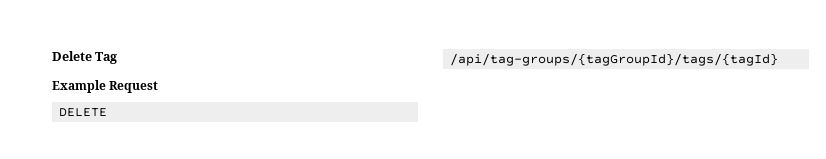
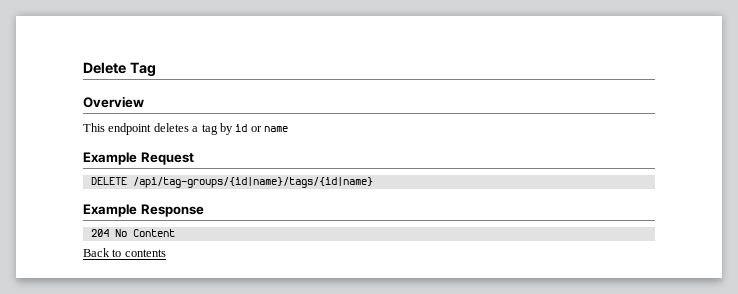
[52,80,159,93] [58,108,107,117] [449,53,778,66] Example Request // DELETE /api/tag-groups/{tagGroupId}/tags/{tagId} -> [83,96,144,108] [83,123,288,135] [83,152,194,165] [90,177,373,188] [83,204,204,217] [90,229,175,237] [83,248,166,257] Overview // This endpoint deletes a tag by id or name // Example Request // DELETE /api/tag-groups/{id|name}/tags/{id|name} // Example Response // 204 No Content // Back to contents

